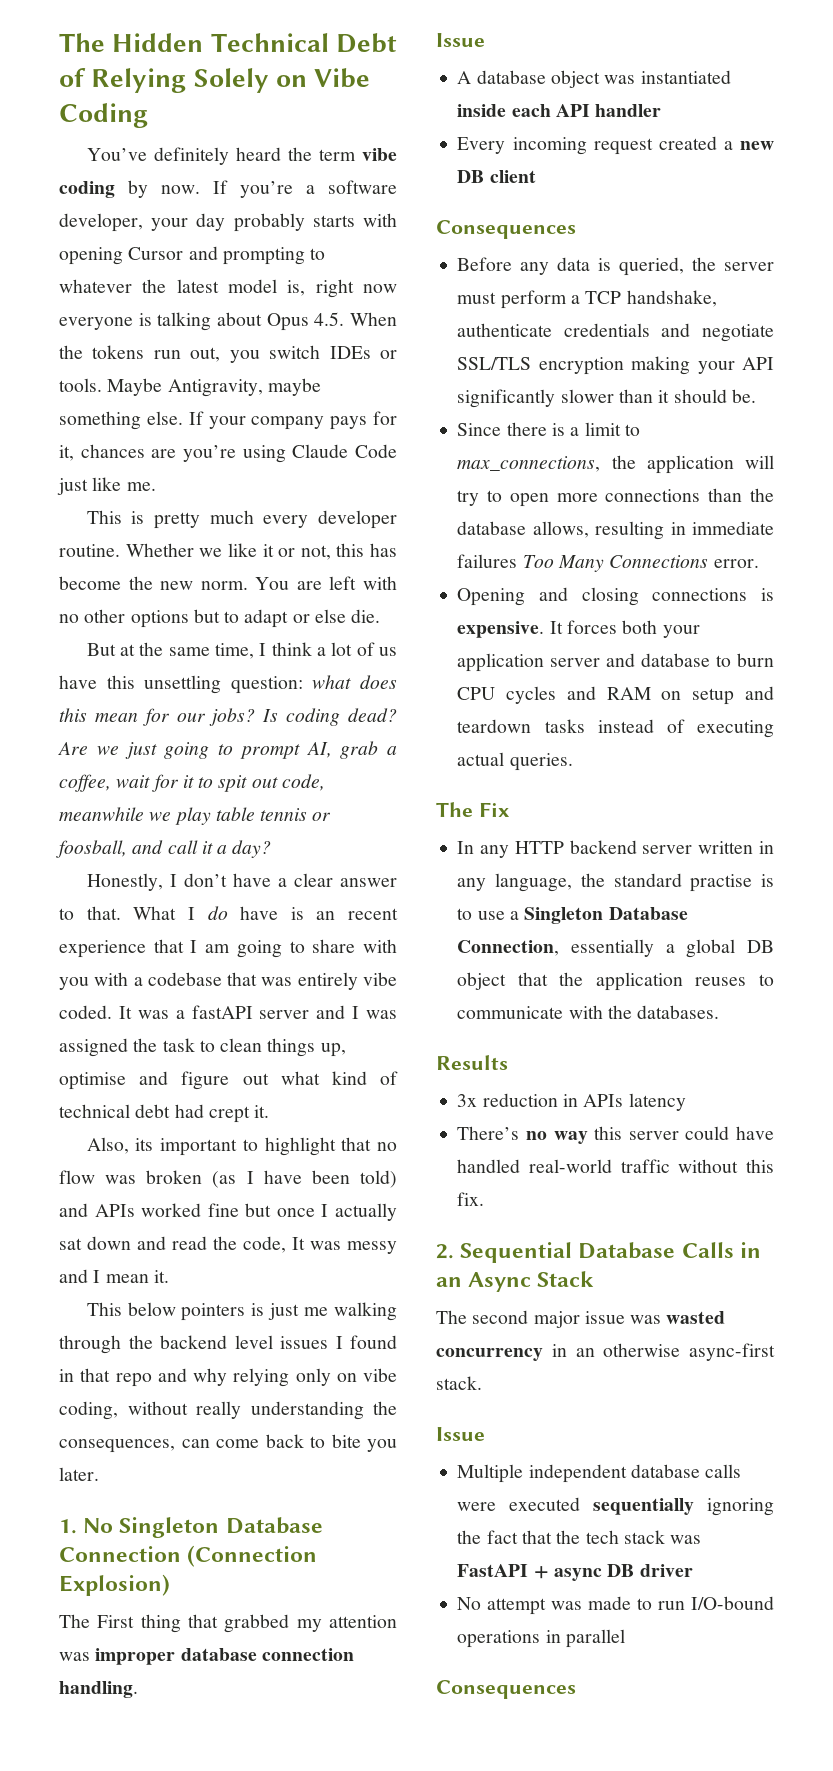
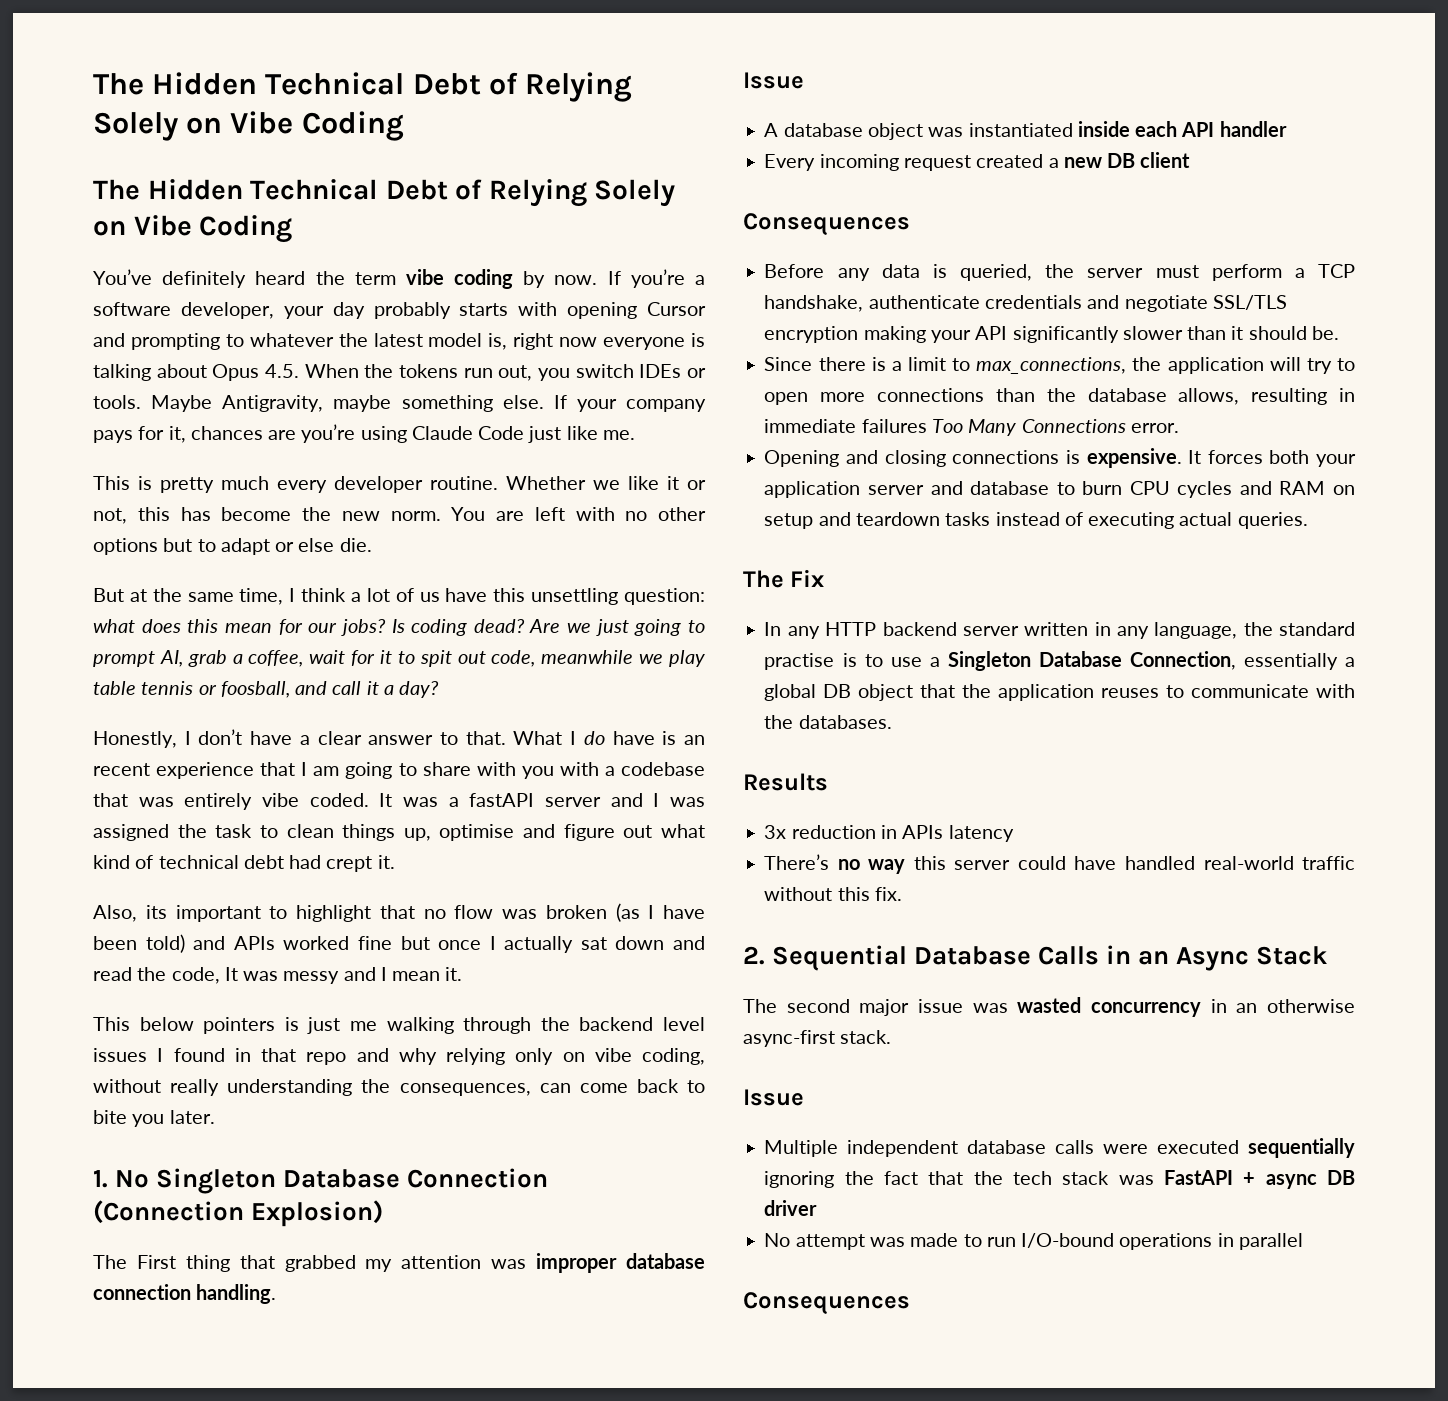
(148, 115) none -> [93,179,676,207] [93,215,293,243] // The Hidden Technical Debt of Relying Solely on Vibe Coding

